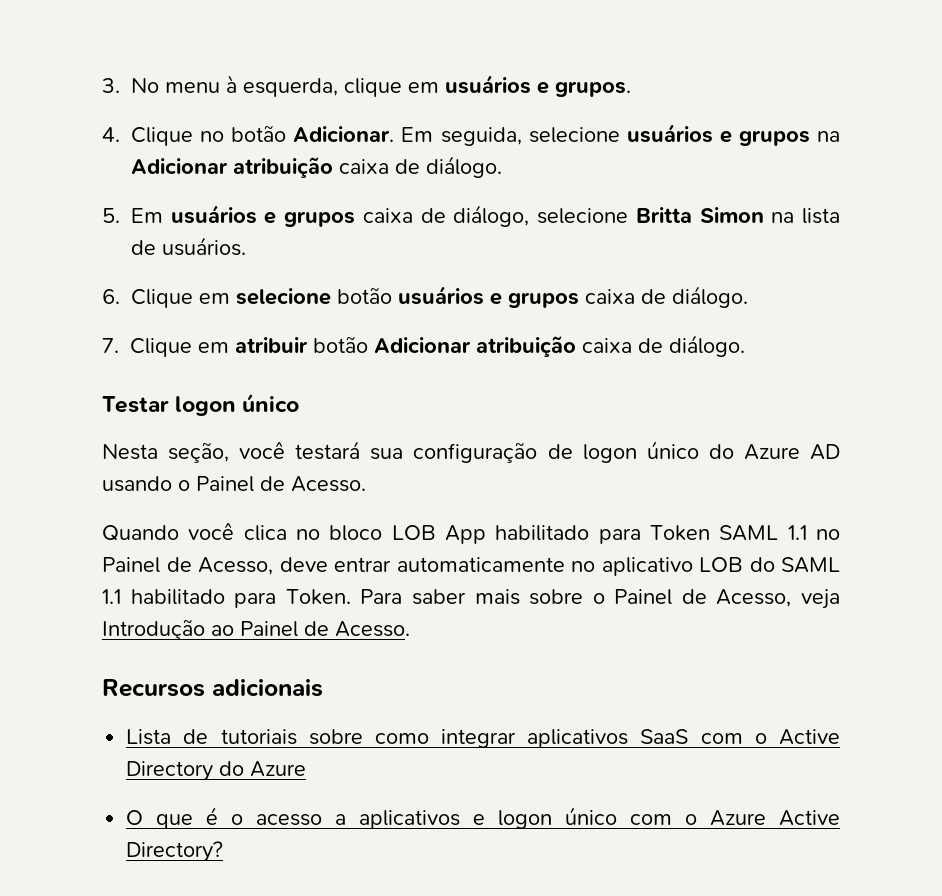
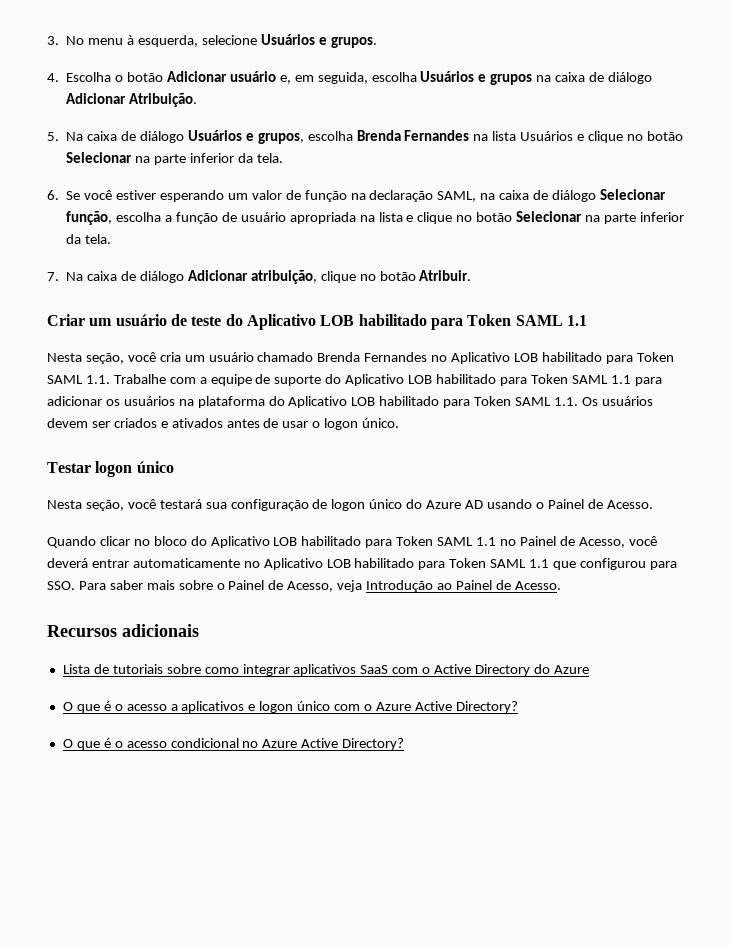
[344,75,531,97] clique em usuários -> [201,34,315,45] selecione Usuários
[131,124,841,146] [131,156,502,178] [102,205,841,227] [131,237,246,256] [102,286,748,308] [102,335,745,357] Clique no botão Adicionar. Em seguida, selecione usuários e grupos na Adicionar atribuição caixa de diálogo. // 5. Em usuários e grupos caixa de diálogo, selecione Britta Simon na lista de usuários. // 6. Clique em selecione botão usuários e grupos caixa de diálogo. // 7. Clique em atribuir botão Adicionar atribuição caixa de diálogo. -> [66,71,652,85] [66,93,198,107] [47,130,683,144] [66,152,283,165] [47,189,666,202] [66,211,684,225] [66,234,112,244] [47,270,472,284] [47,314,587,330] [47,352,674,364] [47,374,662,386] [47,396,653,408] [47,418,400,430] Escolha o botão Adicionar usuário e, em seguida, escolha Usuários e grupos na caixa de diálogo Adicionar Atribuição. // 5. Na caixa de diálogo Usuários e grupos, escolha Brenda Fernandes na lista Usuários e clique no botão Selecionar na parte inferior da tela. // 6. Se você estiver esperando um valor de função na declaração SAML, na caixa de diálogo Selecionar função, escolha a função de usuário apropriada na lista e clique no botão Selecionar na parte inferior da tela. // 7. Na caixa de diálogo Adicionar atribuição, clique no botão Atribuir. // Criar um usuário de teste do Aplicativo LOB habilitado para Token SAML 1.1 // Nesta seção, você cria um usuário chamado Brenda Fernandes no Aplicativo LOB habilitado para Token SAML 1.1. Trabalhe com a equipe de suporte do Aplicativo LOB habilitado para Token SAML 1.1 para adicionar os usuários na plataforma do Aplicativo LOB habilitado para Token SAML 1.1. Os usuários devem ser criados e ativados antes de usar o logon único.
[188,523,486,544] você clica no bloco LOB App -> [99,536,298,548] clicar no bloco do Aplicativo LOB
[279,557,328,572] deve -> [628,536,657,546] [47,558,88,568] você deverá
[601,557,840,576] [102,589,351,608] aplicativo LOB do SAML 1.1 habilitado para Token. -> [263,558,677,570] [47,581,75,590] Aplicativo LOB habilitado para Token SAML 1.1 que configurou para SSO.
(224, 851) none -> [62,738,405,750] // O que é o acesso condicional no Azure Active Directory?

